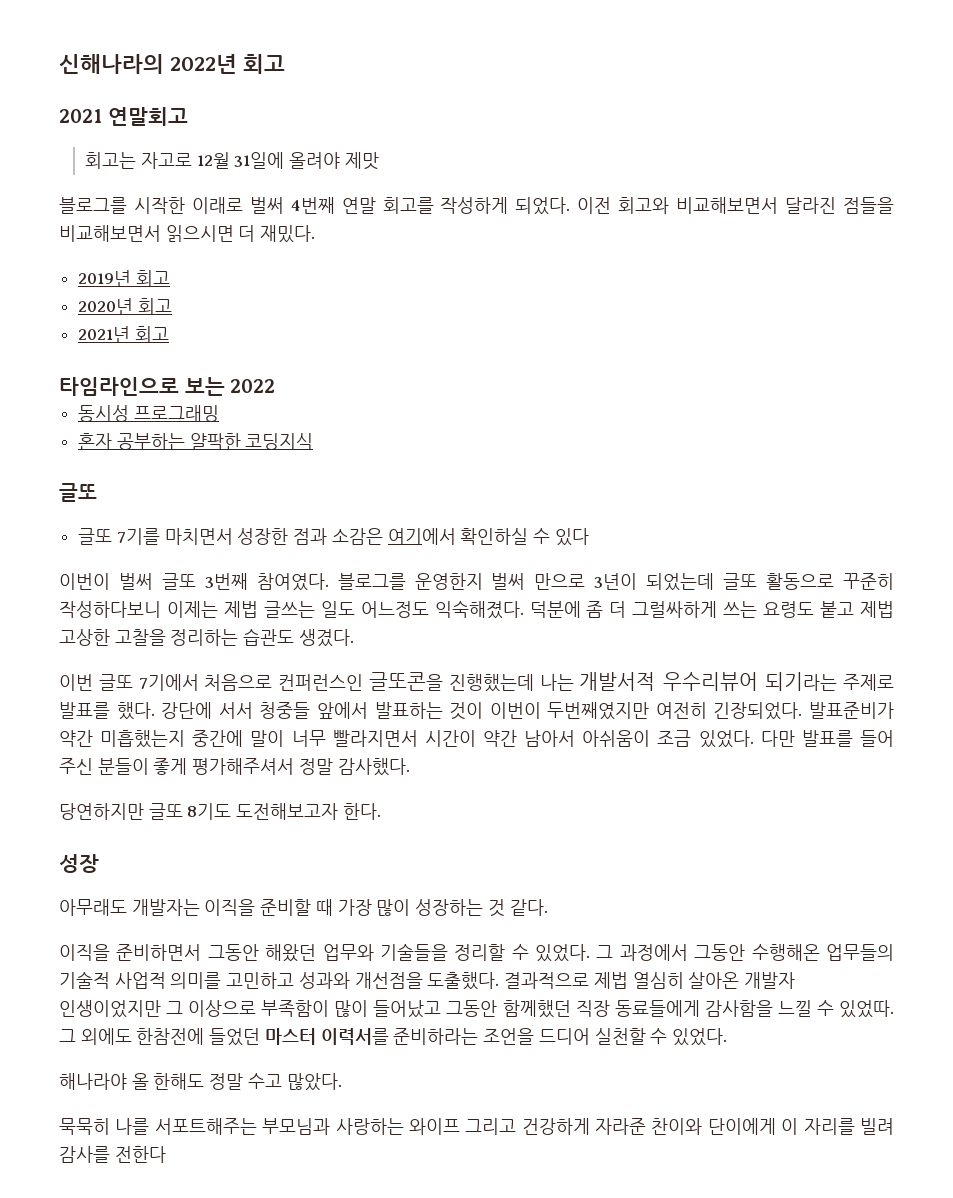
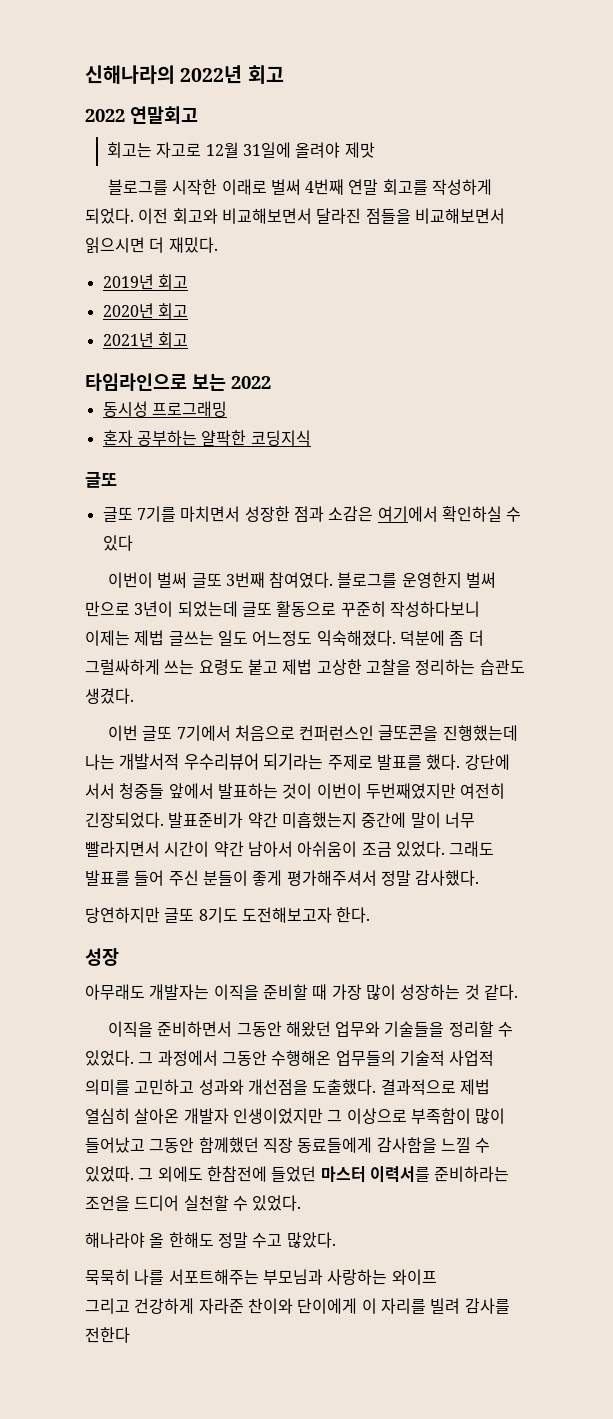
[59,109,102,123] 2021 -> [85,109,125,122] 2022
[760,730,795,747] 다만 -> [449,841,495,857] 그래도
(460, 1126) none -> (437, 1277) //

